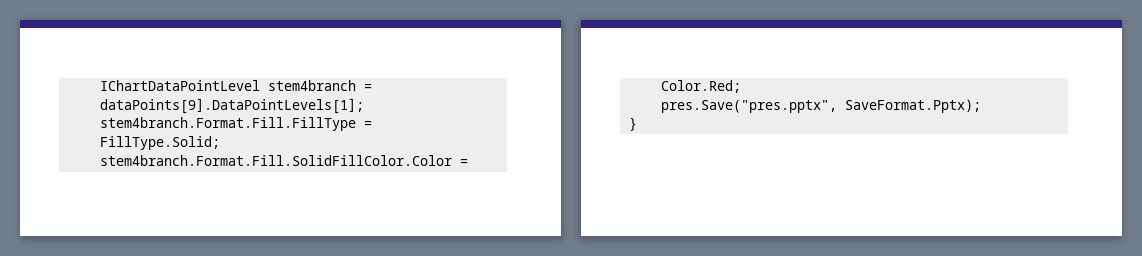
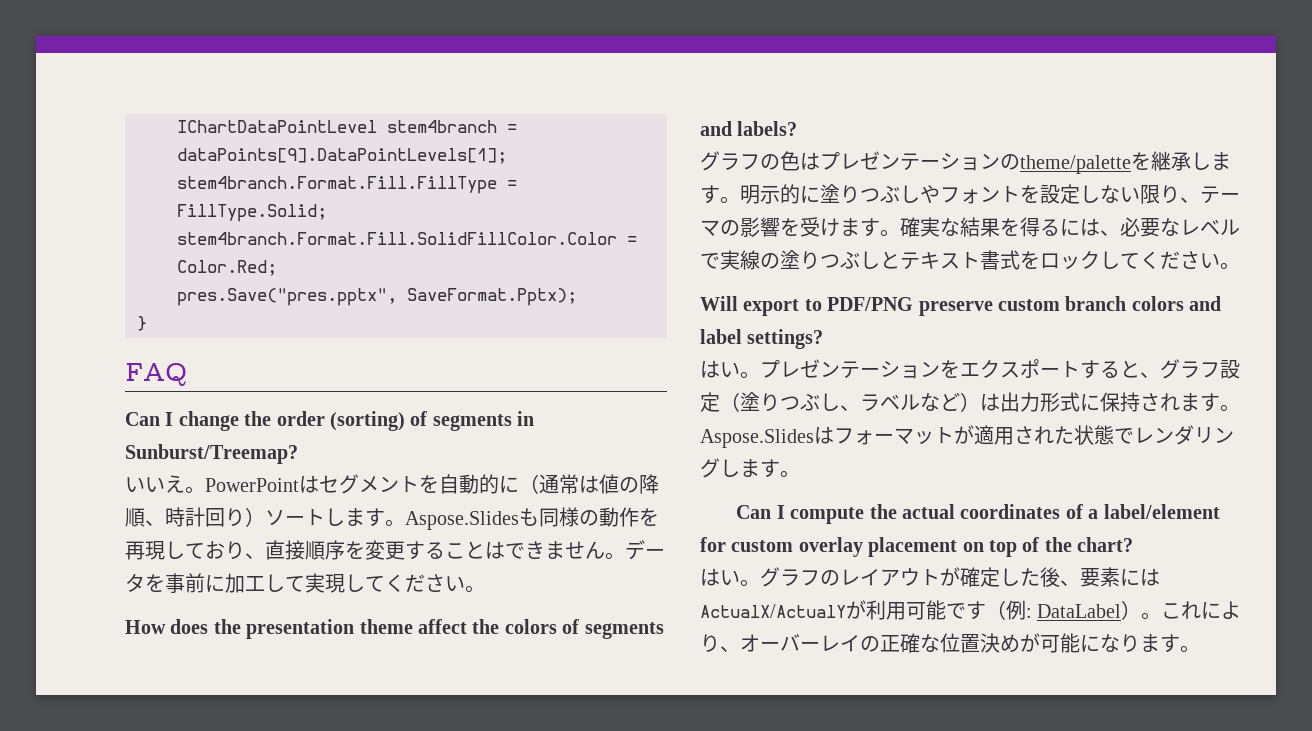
(637, 124) none -> [125,363,187,386] [125,411,535,431] [125,444,298,464] [125,474,659,494] [125,507,659,530] [125,540,665,560] [125,573,485,593] [125,619,664,639] [700,121,798,136] [700,151,1231,174] [700,184,1240,204] [700,217,1240,237] [700,250,1240,270] [700,296,1222,316] [700,329,824,349] [700,359,1240,379] [700,392,1240,412] [700,425,1234,448] [700,458,800,478] [736,504,1220,524] [700,537,1134,557] [700,567,1160,587] [700,600,1242,620] [700,633,1200,653] // FAQ // Can I change the order (sorting) of segments in Sunburst/Treemap? // いいえ。PowerPointはセグメントを自動的に（通常は値の降順、時計回り）ソートします。Aspose.Slidesも同様の動作を再現しており、直接順序を変更することはできません。データを事前に加工して実現してください。 // How does the presentation theme affect the colors of segments and labels? // グラフの色はプレゼンテーションのtheme/paletteを継承します。明示的に塗りつぶしやフォントを設定しない限り、テーマの影響を受けます。確実な結果を得るには、必要なレベルで実線の塗りつぶしとテキスト書式をロックしてください。 // Will export to PDF/PNG preserve custom branch colors and label settings? // はい。プレゼンテーションをエクスポートすると、グラフ設定（塗りつぶし、ラベルなど）は出力形式に保持されます。Aspose.Slidesはフォーマットが適用された状態でレンダリングします。 // Can I compute the actual coordinates of a label/element for custom overlay placement on top of the chart? // はい。グラフのレイアウトが確定した後、要素にはActualX/ActualYが利用可能です（例: DataLabel）。これにより、オーバーレイの正確な位置決めが可能になります。

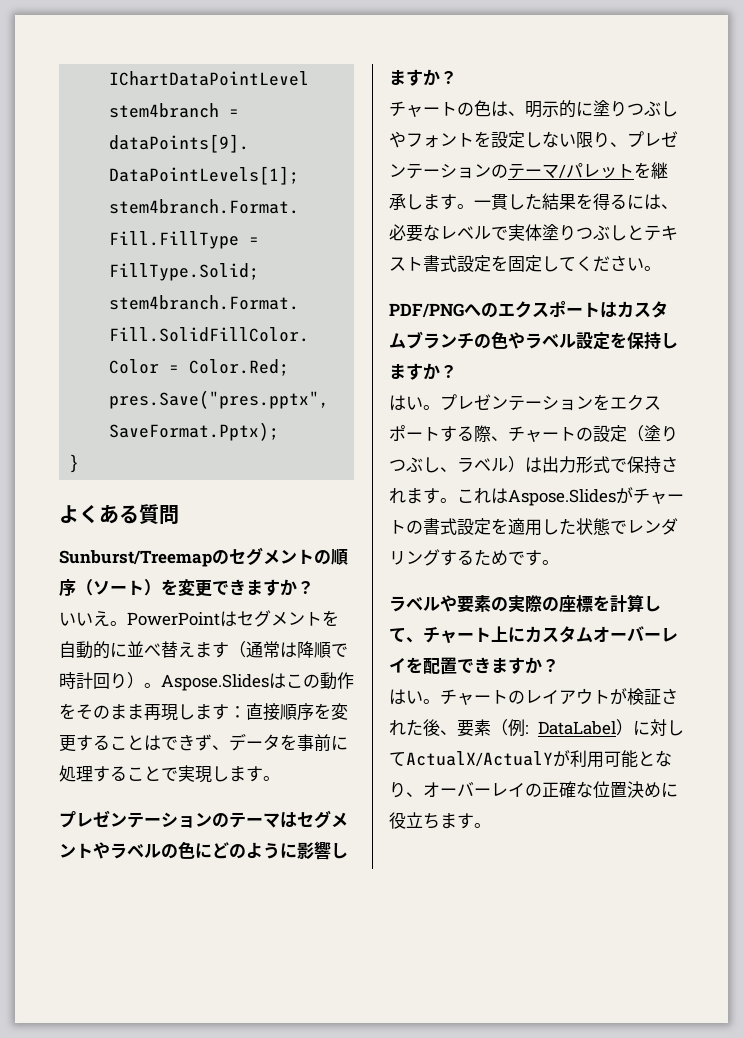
[125,363,187,386] [125,411,535,431] [125,444,298,464] FAQ // Can I change the order (sorting) of segments in Sunburst/Treemap? -> [59,504,179,524] [59,547,348,567] [59,579,314,597] よくある質問 // Sunburst/Treemapのセグメントの順序（ソート）を変更できますか？
[519,474,659,494] [125,507,659,530] [125,541,265,560] （通常は値の降順、時計回り）ソートします。Aspose.Slidesも同様の動作を再現しており、 -> [127,641,348,658] [59,672,354,691] [59,703,246,721] 並べ替えます（通常は降順で時計回り）。Aspose.Slidesはこの動作をそのまま再現します：
[545,541,625,560] ません。 -> [195,734,229,751] ず、
[225,573,485,593] [125,619,664,639] [700,121,798,136] [700,151,1231,174] [700,185,740,204] 加工して実現してください。 // How does the presentation theme affect the colors of segments and labels? // グラフの色はプレゼンテーションのtheme/paletteを継承します。 -> [59,765,280,783] [59,810,348,828] [59,841,348,860] [389,69,457,86] [389,100,525,117] 処理することで実現します。 // プレゼンテーションのテーマはセグメントやラベルの色にどのように影響しますか？ // チャートの色は、
[1200,186,1240,204] [700,217,960,237] テーマの影響を受けます。確実な -> [627,131,678,147] [389,162,668,179] [389,193,542,210] プレゼンテーションのテーマ/パレットを継承します。一貫した
[740,250,780,270] 線の -> [525,224,542,241] 体
[1020,250,1240,270] [700,296,1222,316] [700,329,824,349] をロックしてください。 // Will export to PDF/PNG preserve custom branch colors and label settings? -> [457,255,661,272] [389,300,668,318] [389,331,678,350] [389,363,457,380] 設定を固定してください。 // PDF/PNGへのエクスポートはカスタムブランチの色やラベル設定を保持しますか？
[1120,359,1220,379] と、グラフ -> [474,425,593,443] 際、チャートの
[920,392,960,411] など -> (508, 465) none
[1080,394,1100,411] に -> [610,458,627,472] で
[700,425,1054,448] Aspose.Slidesはフォーマットが適用され -> [457,487,684,506] [389,518,559,536] これはAspose.Slidesがチャートの書式設定を適用し
[720,459,800,478] [736,504,1220,524] [700,537,1134,557] [700,567,820,587] します。 // Can I compute the actual coordinates of a label/element for custom overlay placement on top of the chart? // はい。グラフ -> [440,549,559,566] [389,594,661,613] [389,626,678,643] [389,657,559,675] [389,689,508,705] するためです。 // ラベルや要素の実際の座標を計算して、チャート上にカスタムオーバーレイを配置できますか？ // はい。チャート
[960,567,1020,587] 確定し -> [627,688,678,705] [389,720,406,736] 検証され
[1120,568,1160,586] [700,600,1242,620] にはActualX/ActualYが利用可能です（例: DataLabel）。これによ -> [491,719,684,737] [389,750,672,768] （例: DataLabel）に対してActualX/ActualYが利用可能とな
[1020,633,1140,653] が可能になり -> [661,782,678,798] [389,812,440,829] に役立ち

